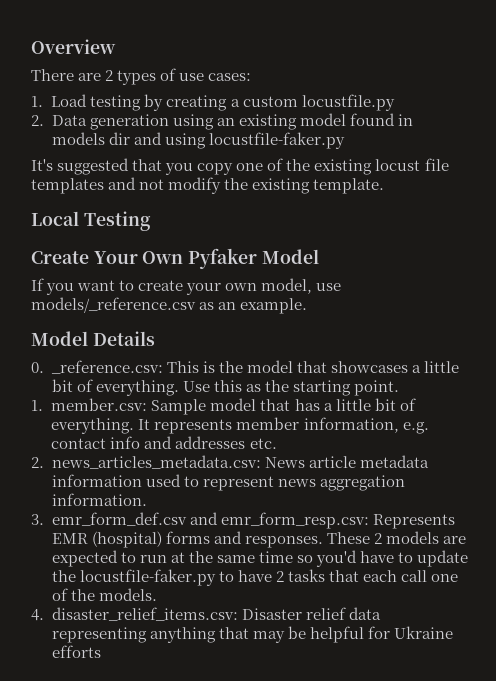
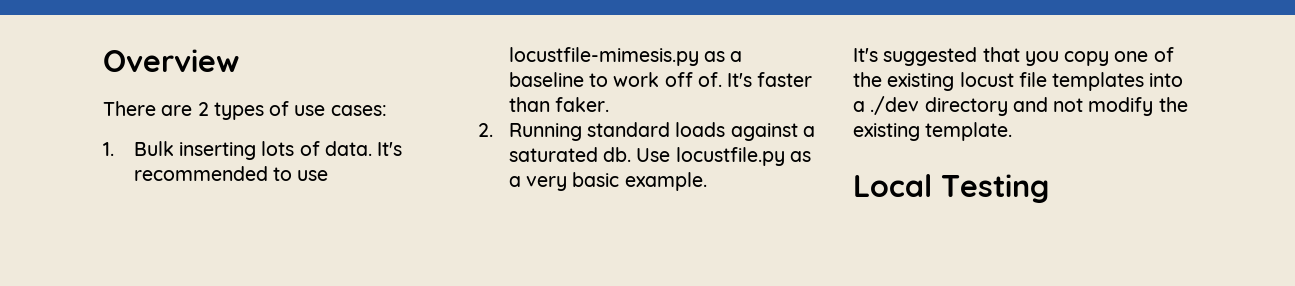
[51,94,395,111] [31,113,413,130] [51,132,345,149] Load testing by creating a custom locustfile.py // 2. Data generation using an existing model found in models dir and using locustfile-faker.py -> [133,141,403,160] [133,166,329,181] [508,47,743,66] [508,72,813,87] [508,97,609,112] [478,122,815,141] [508,147,811,166] [508,172,707,191] Bulk inserting lots of data. It's recommended to use locustfile-mimesis.py as a baseline to work off of. It's faster than faker. // 2. Running standard loads against a saturated db. Use locustfile.py as a very basic example.
(104, 186) none -> [1149,73,1184,87] [853,96,1008,116] into a ./dev directory
[31,248,319,269] [31,278,342,295] [31,297,308,314] [31,331,155,346] [31,360,459,374] [51,379,399,396] [31,398,416,415] [51,417,429,434] [51,436,277,449] [31,455,429,469] [51,474,405,491] [51,493,147,506] [31,512,455,529] [51,531,466,548] [51,550,469,567] [51,569,458,586] [51,588,157,601] [31,607,381,621] [51,626,453,643] [51,645,101,658] // Create Your Own Pyfaker Model // If you want to create your own model, use models/_reference.csv as an example. // Model Details // 0. _reference.csv: This is the model that showcases a little bit of everything. Use this as the starting point. // 1. member.csv: Sample model that has a little bit of everything. It represents member information, e.g. contact info and addresses etc. // 2. news_articles_metadata.csv: News article metadata information used to represent news aggregation information. // 3. emr_form_def.csv and emr_form_resp.csv: Represents EMR (hospital) forms and responses. These 2 models are expected to run at the same time so you'd have to update the locustfile-faker.py to have 2 tasks that each call one of the models. // 4. disaster_relief_items.csv: Disaster relief data representing anything that may be helpful for Ukraine efforts -> (1049, 188) none

